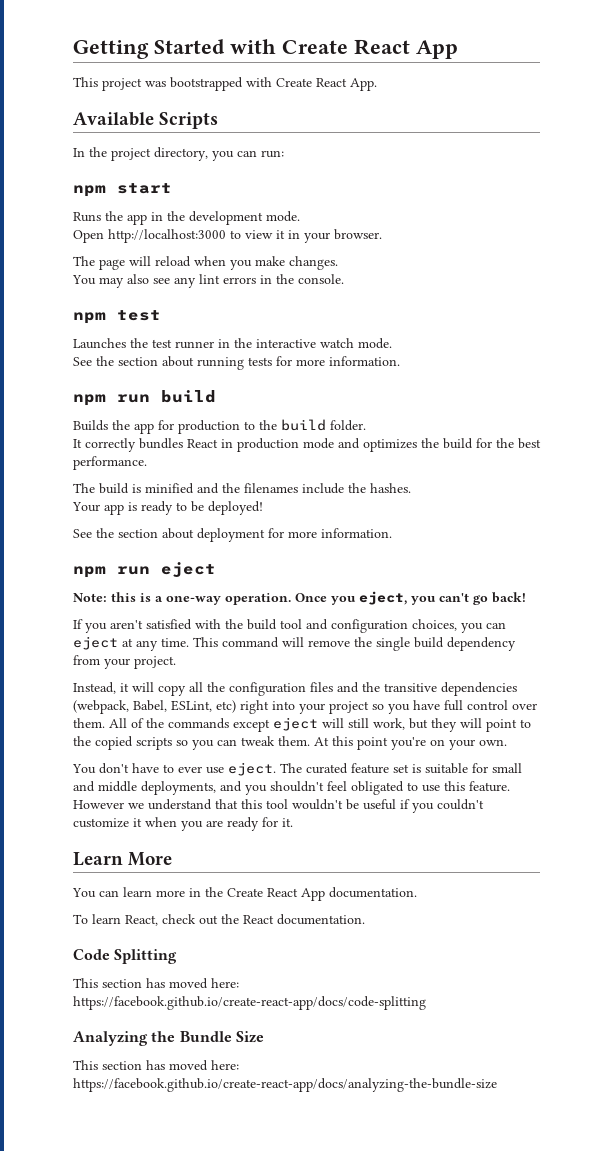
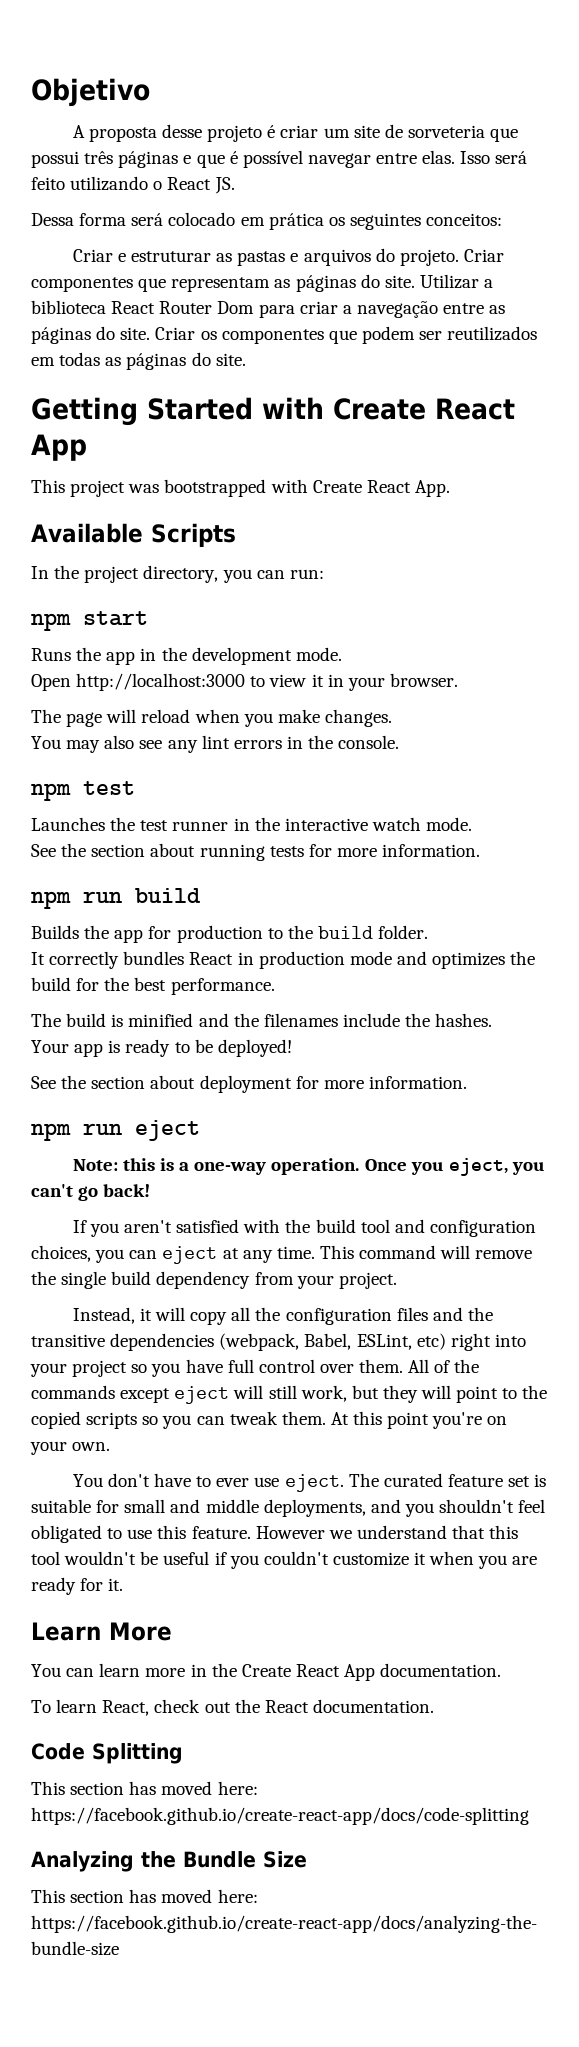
(73, 49) none -> [31,78,150,107] [72,124,519,142] [31,150,528,168] [31,176,235,194] [31,212,503,230] [72,248,504,266] [31,274,494,292] [31,300,506,318] [31,326,538,344] [31,352,246,370] Objetivo // A proposta desse projeto é criar um site de sorveteria que possui três páginas e que é possível navegar entre elas. Isso será feito utilizando o React JS. // Dessa forma será colocado em prática os seguintes conceitos: // Criar e estruturar as pastas e arquivos do projeto. Criar componentes que representam as páginas do site. Utilizar a biblioteca React Router Dom para criar a navegação entre as páginas do site. Criar os componentes que podem ser reutilizados em todas as páginas do site. //

